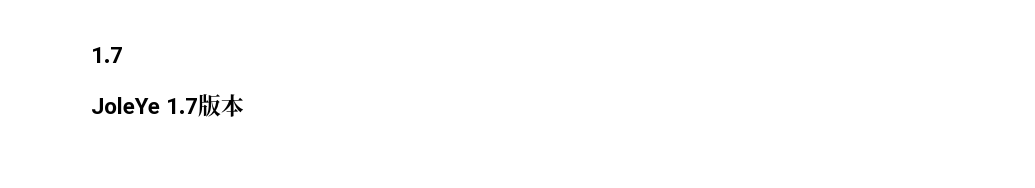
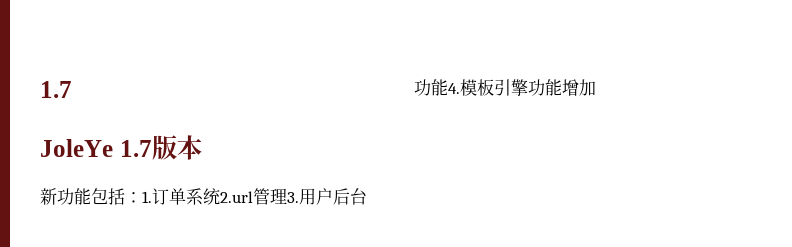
(245, 105) none -> [40,188,367,205] [414,79,596,96] // 新功能包括：1.订单系统2.url管理3.用户后台功能4.模板引擎功能增加

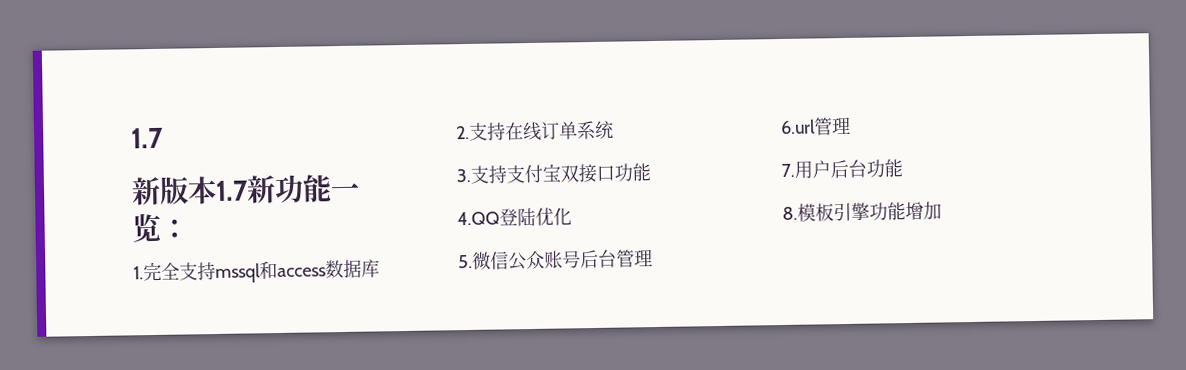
[40,139,152,157] JoleYe 1.7 -> [131,176,161,206] 新
[40,188,299,205] // 新功能包括：1.订单系统2.url管理3. -> [215,174,360,204] [132,212,189,243] [133,259,380,284] [456,120,614,142] [456,163,651,184] [457,207,572,227] [458,249,653,271] [780,116,851,136] [781,163,795,177] 1.7新功能一览： // 1.完全支持mssql和access数据库 // 2.支持在线订单系统 // 3.支持支付宝双接口功能 // 4.QQ登陆优化 // 5.微信公众账号后台管理 // 6.url管理 // 7.
[448,83,460,94] 4. -> [782,206,798,220] // 8.

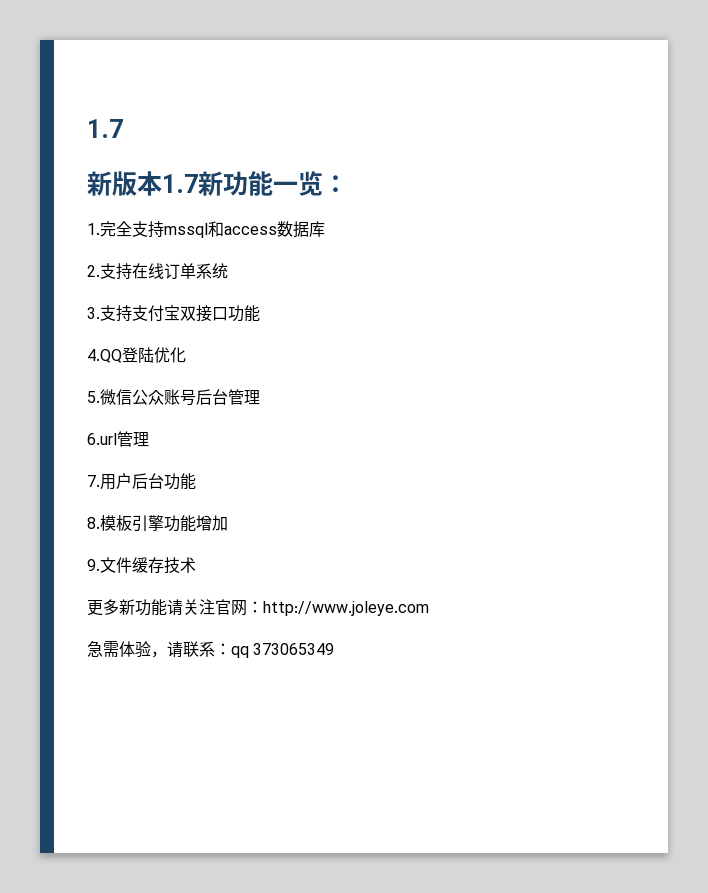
(942, 210) none -> [87,557,196,574] [87,599,429,616] [87,640,335,658] // 9.文件缓存技术 // 更多新功能请关注官网：http://www.joleye.com // 急需体验，请联系：qq 373065349

